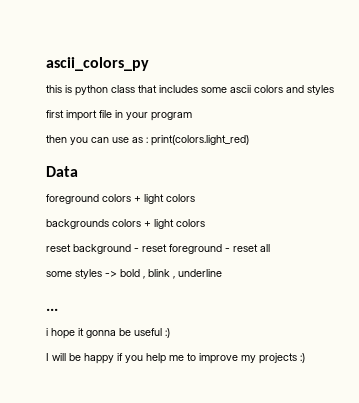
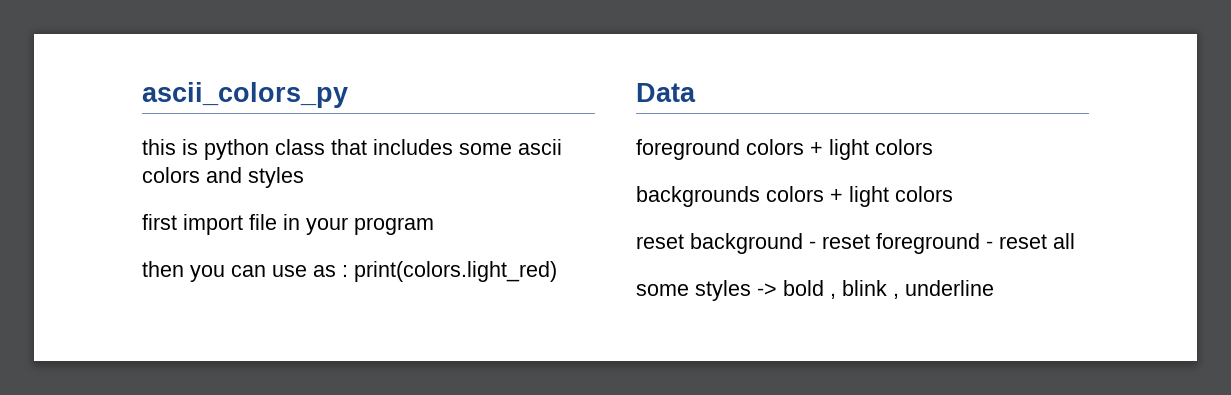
[46,308,58,311] [46,328,170,339] [46,353,305,364] // ... // i hope it gonna be useful :) // I will be happy if you help me to improve my projects :) -> (994, 288) none

